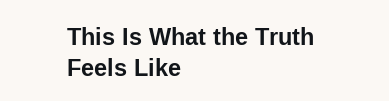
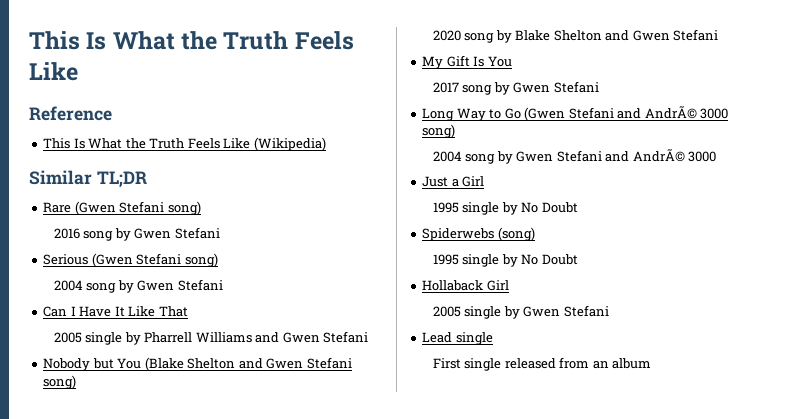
[67,27,314,45] [67,58,181,76] This Is What the Truth Feels Like -> [29,31,354,50] [29,62,78,81] [29,106,112,121] [43,137,326,151] [29,170,147,188] [43,201,201,215] [53,227,220,241] [43,253,218,267] [53,279,223,293] [43,306,188,317] [53,331,369,345] [43,357,352,371] [43,375,77,389] [432,29,719,43] [422,55,512,69] [432,81,599,95] [422,106,729,121] [422,124,456,138] [432,149,717,164] [422,176,485,187] [432,202,578,215] [422,227,535,241] [432,254,578,267] [422,280,509,291] [432,305,609,319] [422,332,493,345] [432,357,652,371] This Is What the Truth Feels Like // Reference // This Is What the Truth Feels Like (Wikipedia) // Similar TL;DR // Rare (Gwen Stefani song) // 2016 song by Gwen Stefani // Serious (Gwen Stefani song) // 2004 song by Gwen Stefani // Can I Have It Like That // 2005 single by Pharrell Williams and Gwen Stefani // Nobody but You (Blake Shelton and Gwen Stefani song) // 2020 song by Blake Shelton and Gwen Stefani // My Gift Is You // 2017 song by Gwen Stefani // Long Way to Go (Gwen Stefani and AndrÃ© 3000 song) // 2004 song by Gwen Stefani and AndrÃ© 3000 // Just a Girl // 1995 single by No Doubt // Spiderwebs (song) // 1995 single by No Doubt // Hollaback Girl // 2005 single by Gwen Stefani // Lead single // First single released from an album

